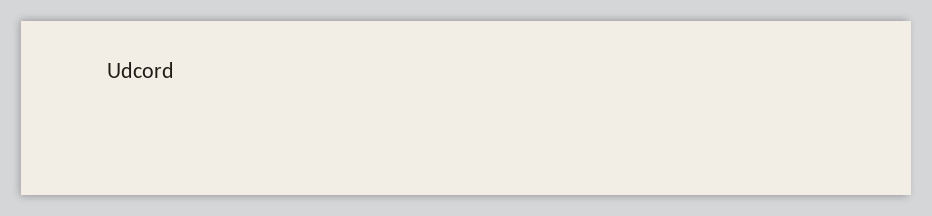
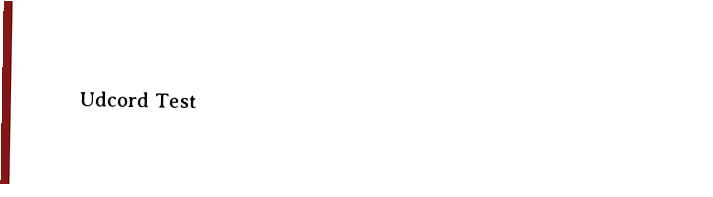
(174, 70) none -> [153,93,198,109] Test

